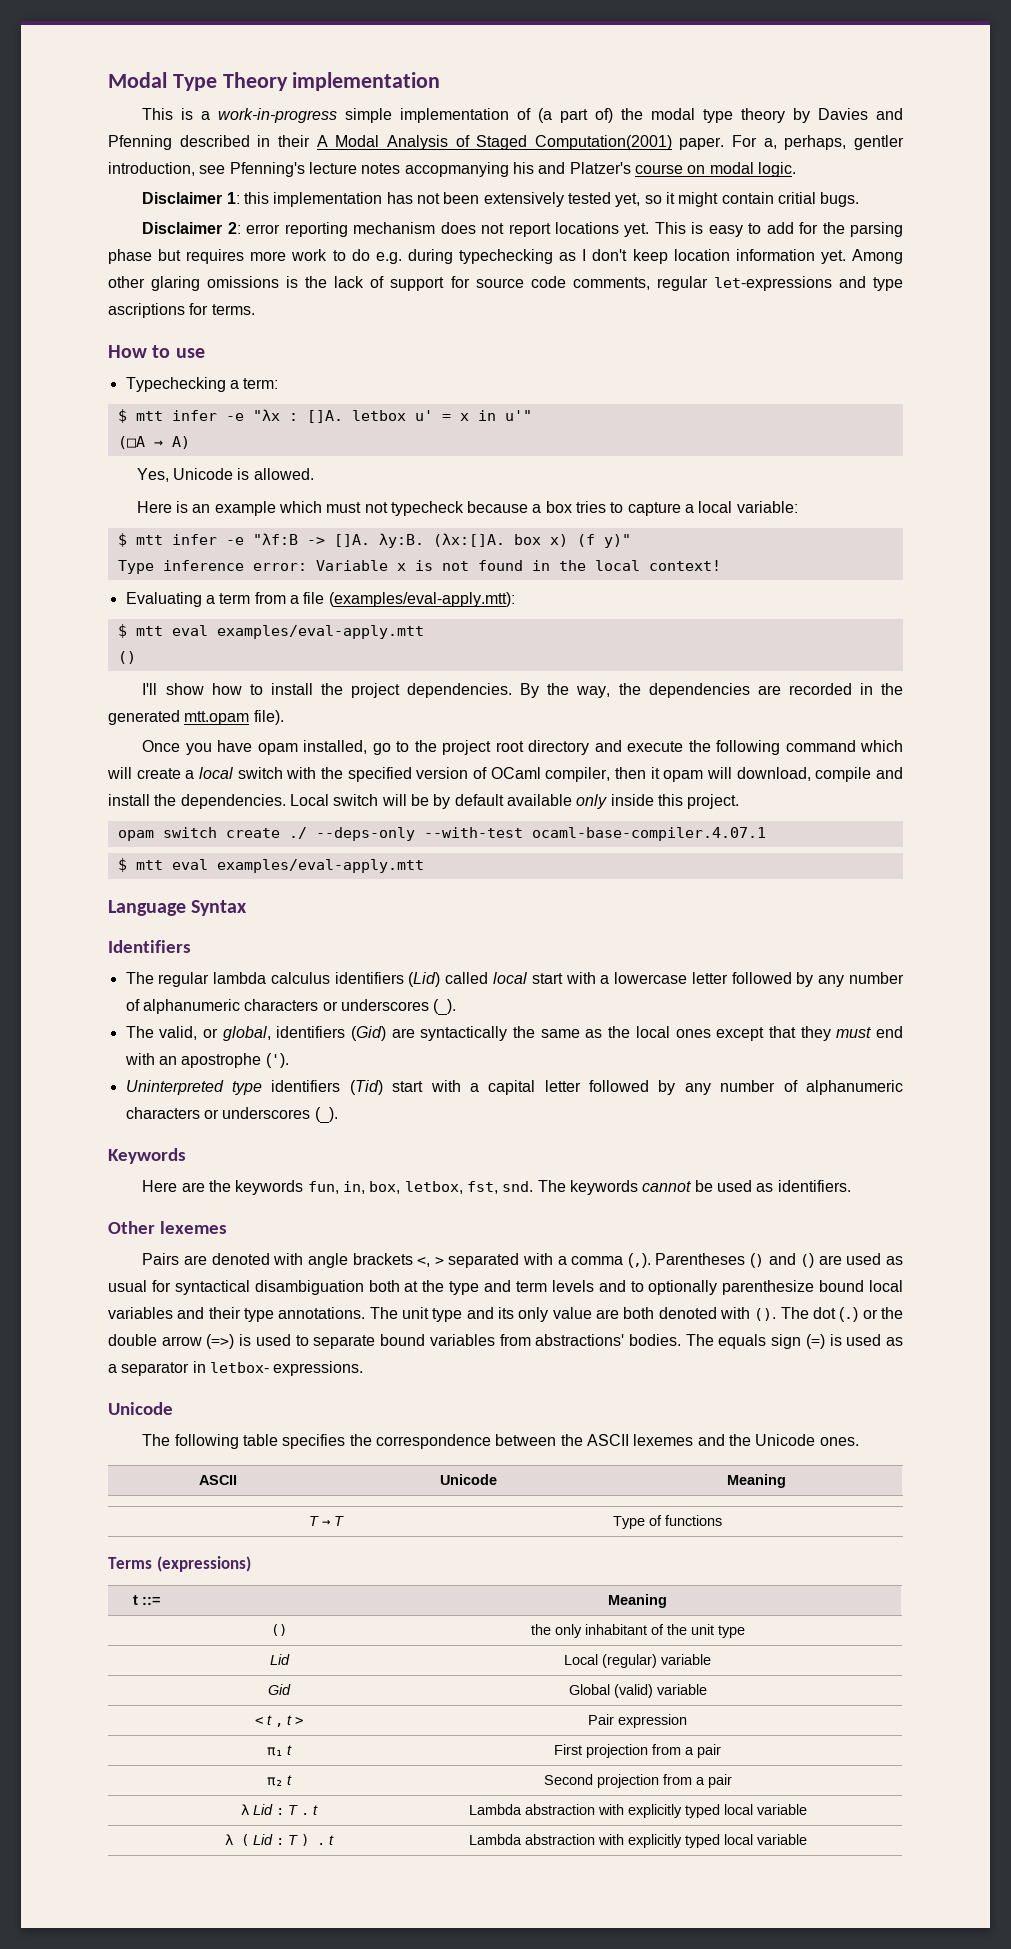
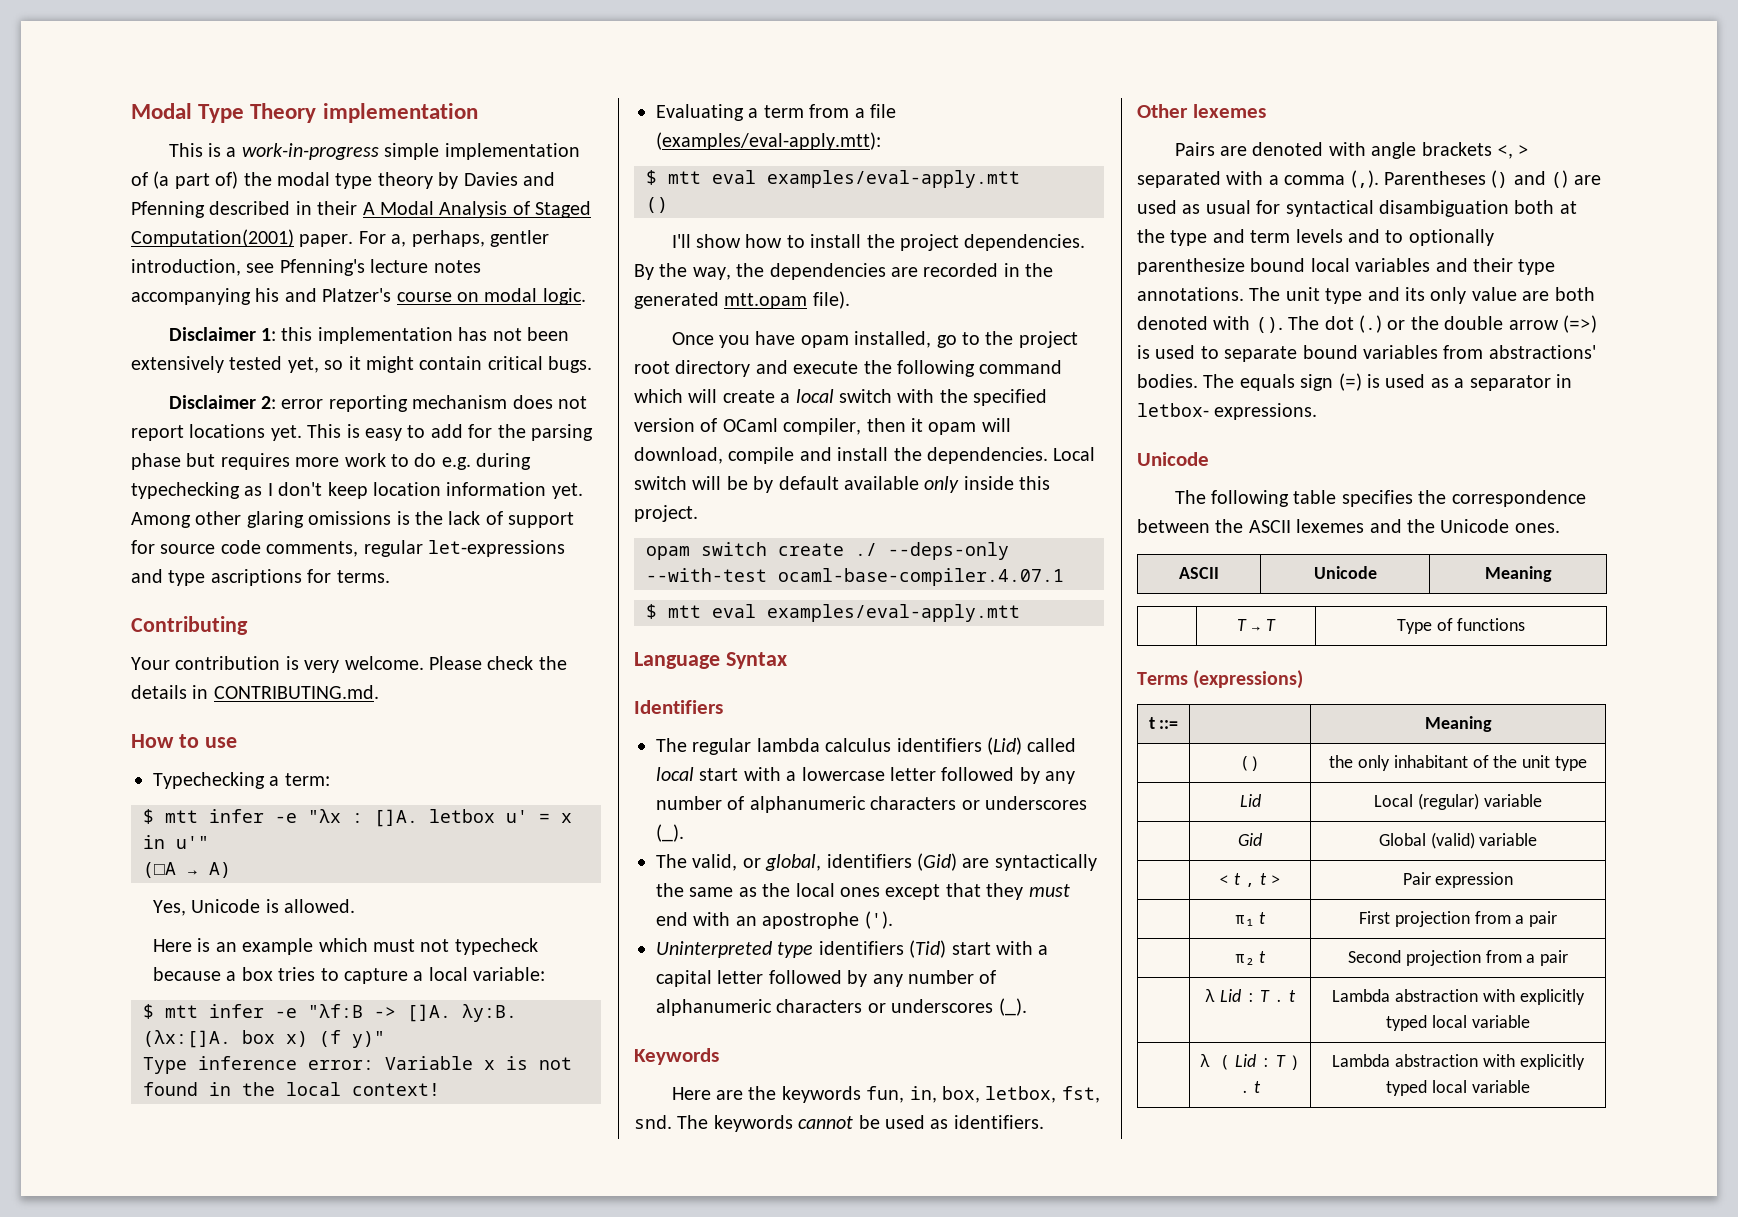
[404,162,509,177] accopmanying -> [131,288,251,305] accompanying
[777,192,816,204] critial -> [487,356,543,370] critical
(255, 309) none -> [131,616,248,635] [131,656,567,673] [131,685,379,699] // Contributing // Your contribution is very welcome. Please check the details in CONTRIBUTING.md.

